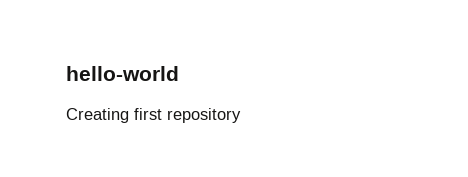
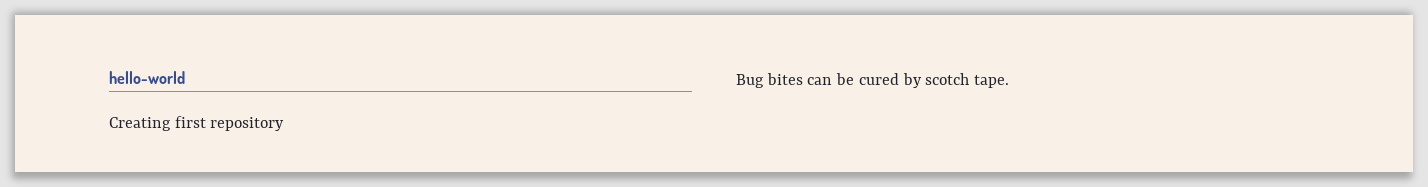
(241, 115) none -> [736,73,1010,88] // Bug bites can be cured by scotch tape.

